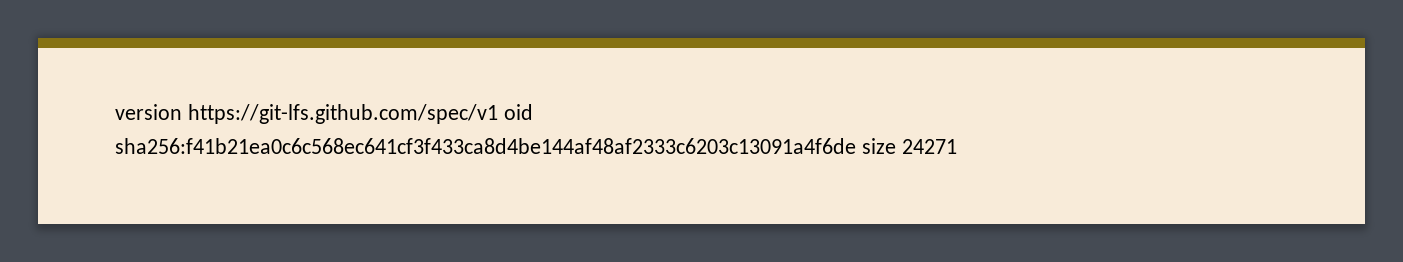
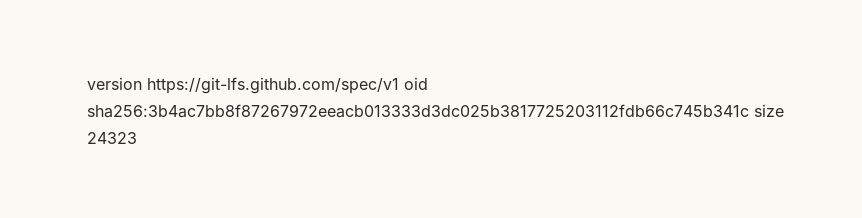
[115,138,957,154] sha256:f41b21ea0c6c568ec641cf3f433ca8d4be144af48af2333c6203c13091a4f6de size 24271 -> [87,104,784,118] [87,132,137,144] sha256:3b4ac7bb8f87267972eeacb013333d3dc025b3817725203112fdb66c745b341c size 24323

